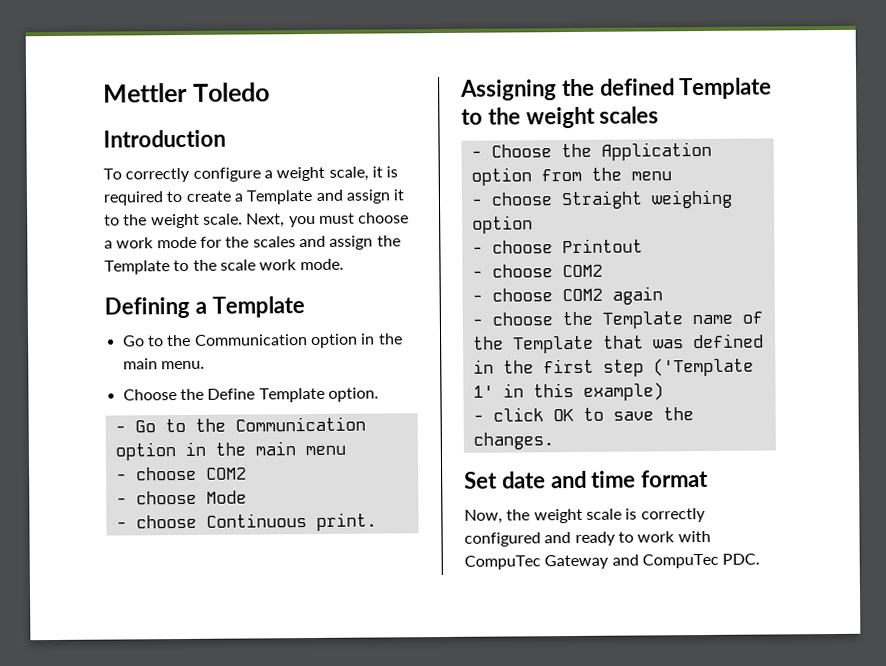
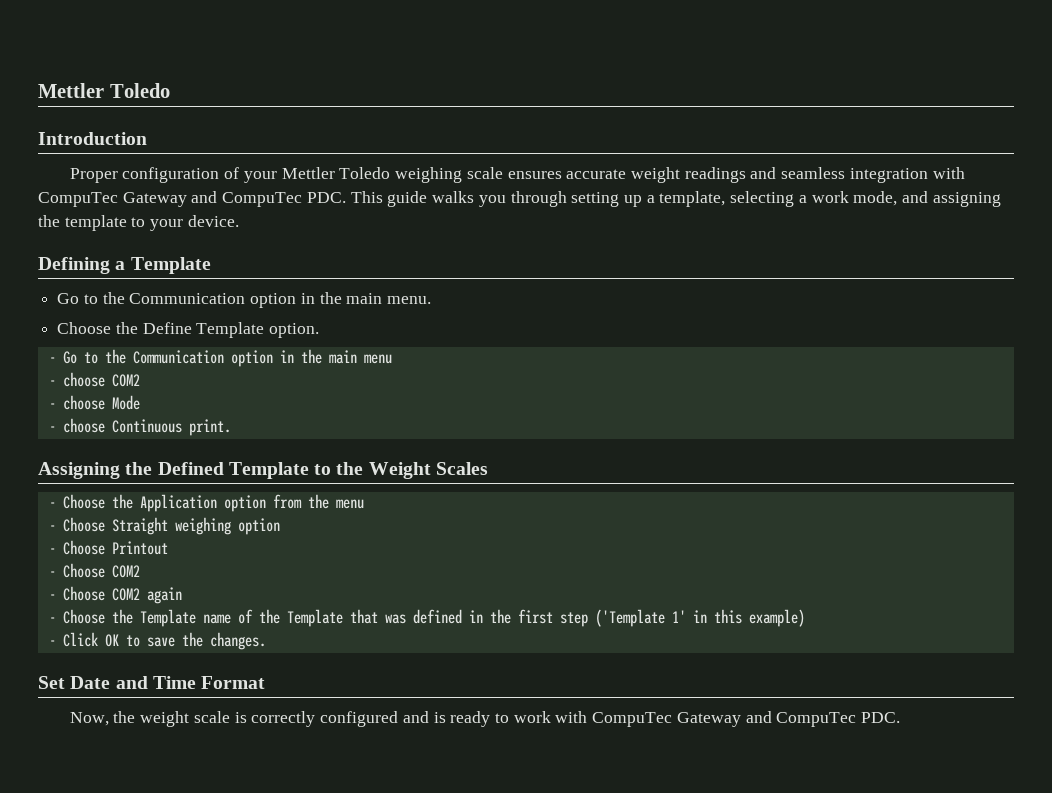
[103,166,399,183] [103,189,405,206] [104,212,410,229] [104,235,401,250] [104,258,344,275] To correctly configure a weight scale, it is required to create a Template and assign it to the weight scale. Next, you must choose a work mode for the scales and assign the Template to the scale work mode. -> [69,167,965,183] [38,191,1001,207] [38,215,239,231] Proper configuration of your Mettler Toledo weighing scale ensures accurate weight readings and seamless integration with CompuTec Gateway and CompuTec PDC. This guide walks you through setting up a template, selecting a work mode, and assigning the template to your device.
[599,77,773,100] [461,106,660,129] defined Template to the weight scales -> [157,462,488,479] Defined Template to the Weight Scales
[490,192,553,206] choose -> [62,517,105,532] Choose
[491,240,553,254] choose -> [62,540,105,555] Choose
[491,264,603,278] [471,288,553,302] choose COM2 // - choose -> [62,563,140,578] [48,586,105,601] Choose COM2 // - Choose
[491,312,553,326] choose -> [62,609,105,624] Choose
[492,407,544,422] click -> [62,632,98,647] Click
[501,469,710,489] date and time format -> [70,676,266,689] Date and Time Format
(572, 538) none -> [433,712,446,723] is

